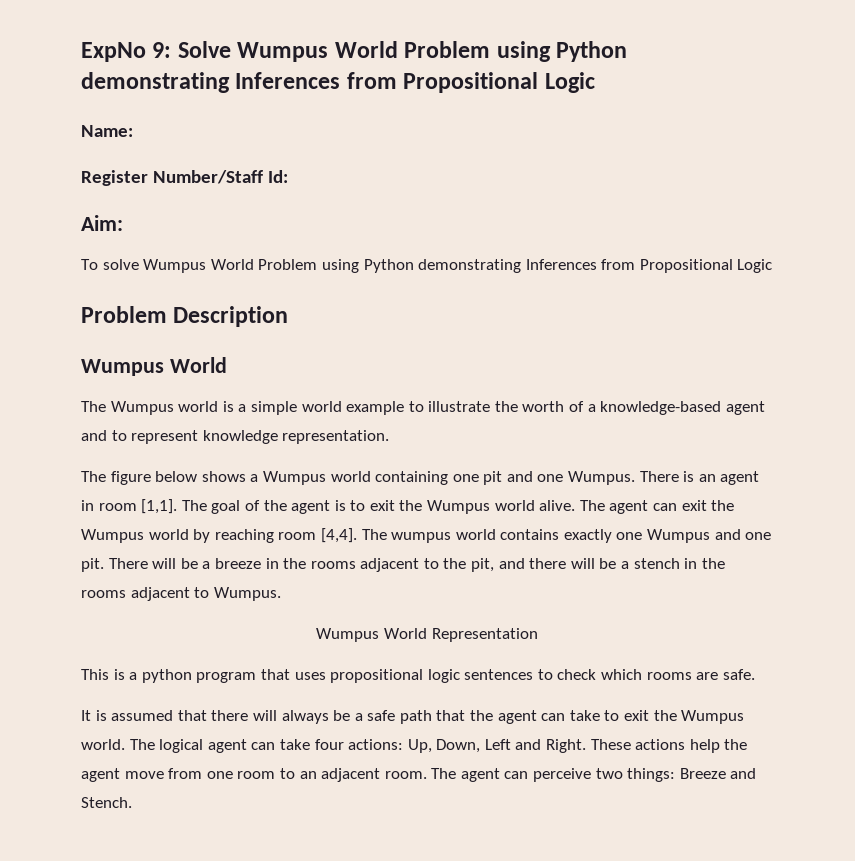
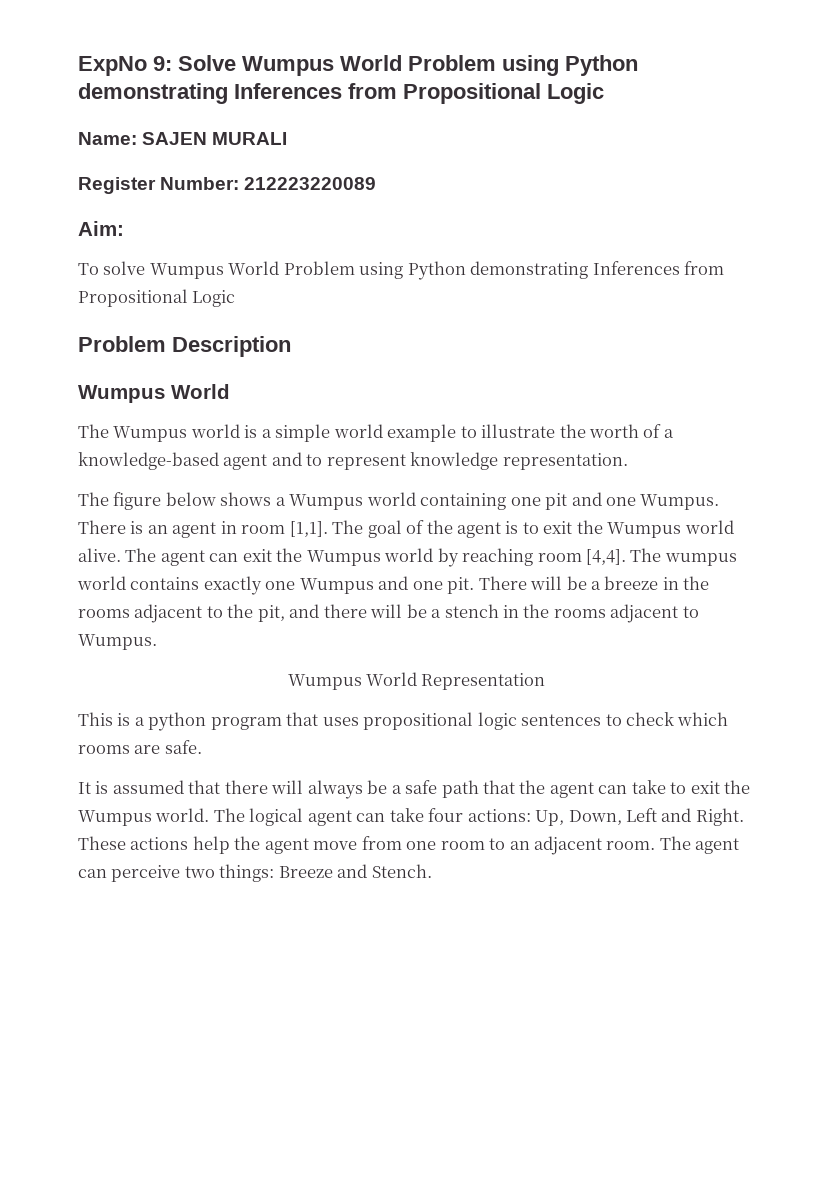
(133, 131) none -> [142,132,288,145] SAJEN MURALI
[153,170,289,184] Number/Staff Id: -> [160,177,377,190] Number: 212223220089

